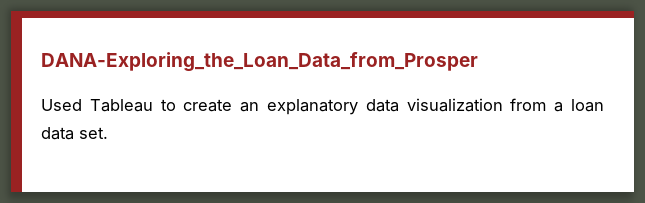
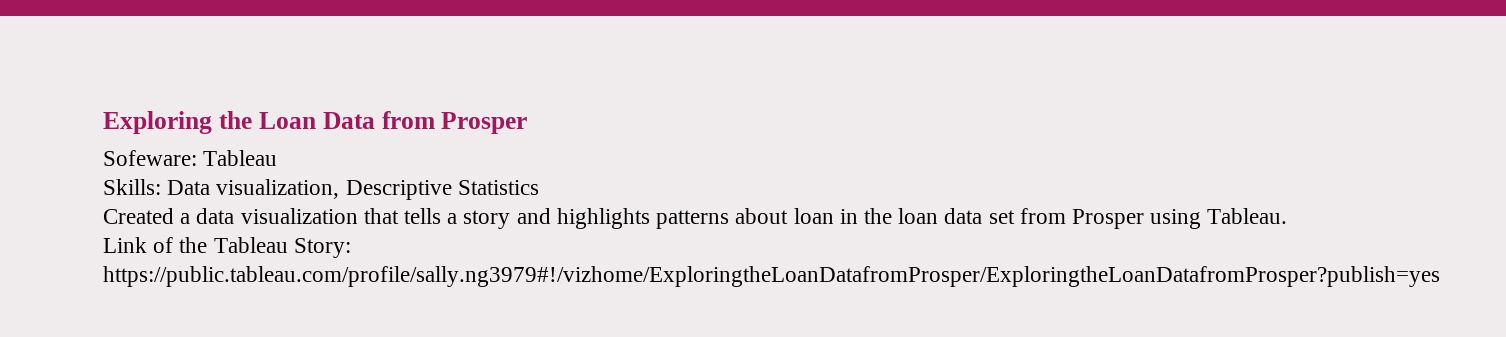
[41,52,478,72] [41,98,604,115] [41,127,108,140] DANA-Exploring_the_Loan_Data_from_Prosper // Used Tableau to create an explanatory data visualization from a loan data set. -> [103,111,528,134] [103,150,278,166] [103,179,539,200] [103,208,1288,229] [103,237,351,258] [103,266,1440,287] Exploring the Loan Data from Prosper // Sofeware: Tableau // Skills: Data visualization, Descriptive Statistics // Created a data visualization that tells a story and highlights patterns about loan in the loan data set from Prosper using Tableau. // Link of the Tableau Story: https://public.tableau.com/profile/sally.ng3979#!/vizhome/ExploringtheLoanDatafromProsper/ExploringtheLoanDatafromProsper?publish=yes

